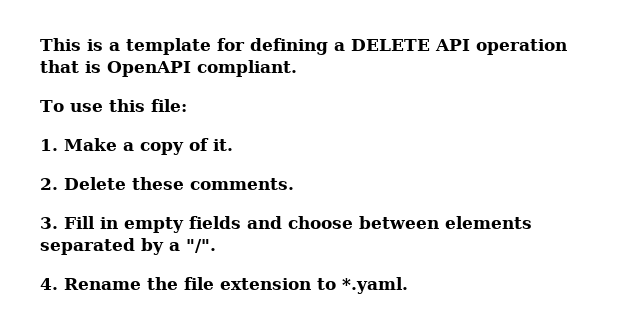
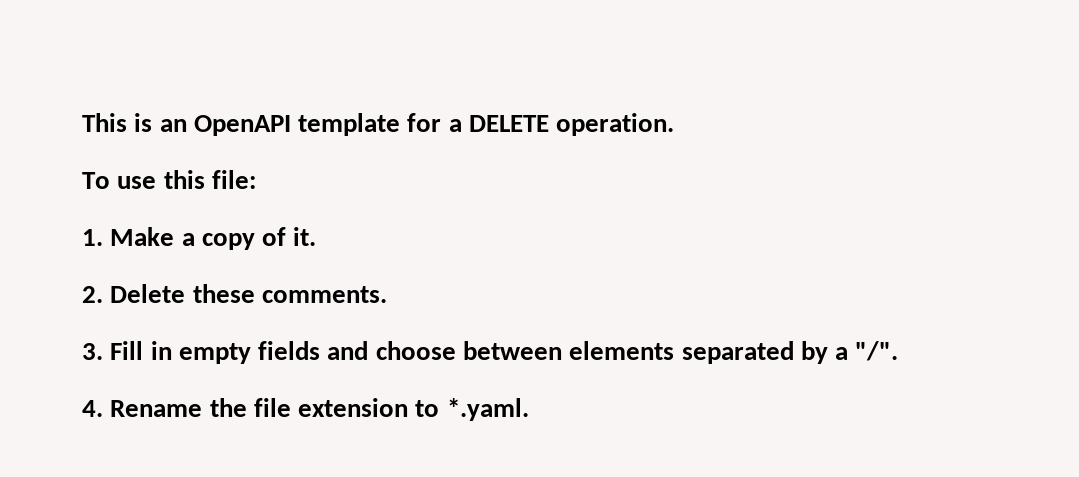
[109,42,120,51] a -> [159,115,291,136] an OpenAPI
[250,38,328,55] defining -> (442, 122) none
[435,39,567,55] [40,60,297,77] API operation that is OpenAPI compliant. -> [556,113,675,136] operation.

